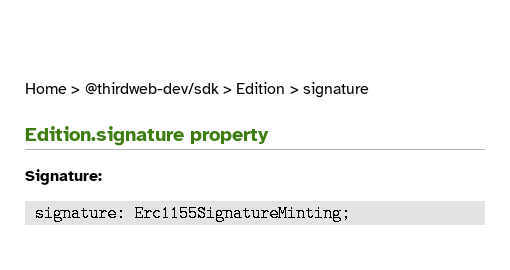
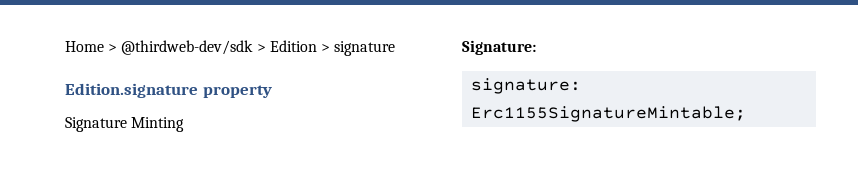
(269, 136) none -> [65,117,185,132] // Signature Minting
[133,205,351,222] Erc1155SignatureMinting; -> [471,106,747,122] Erc1155SignatureMintable;

